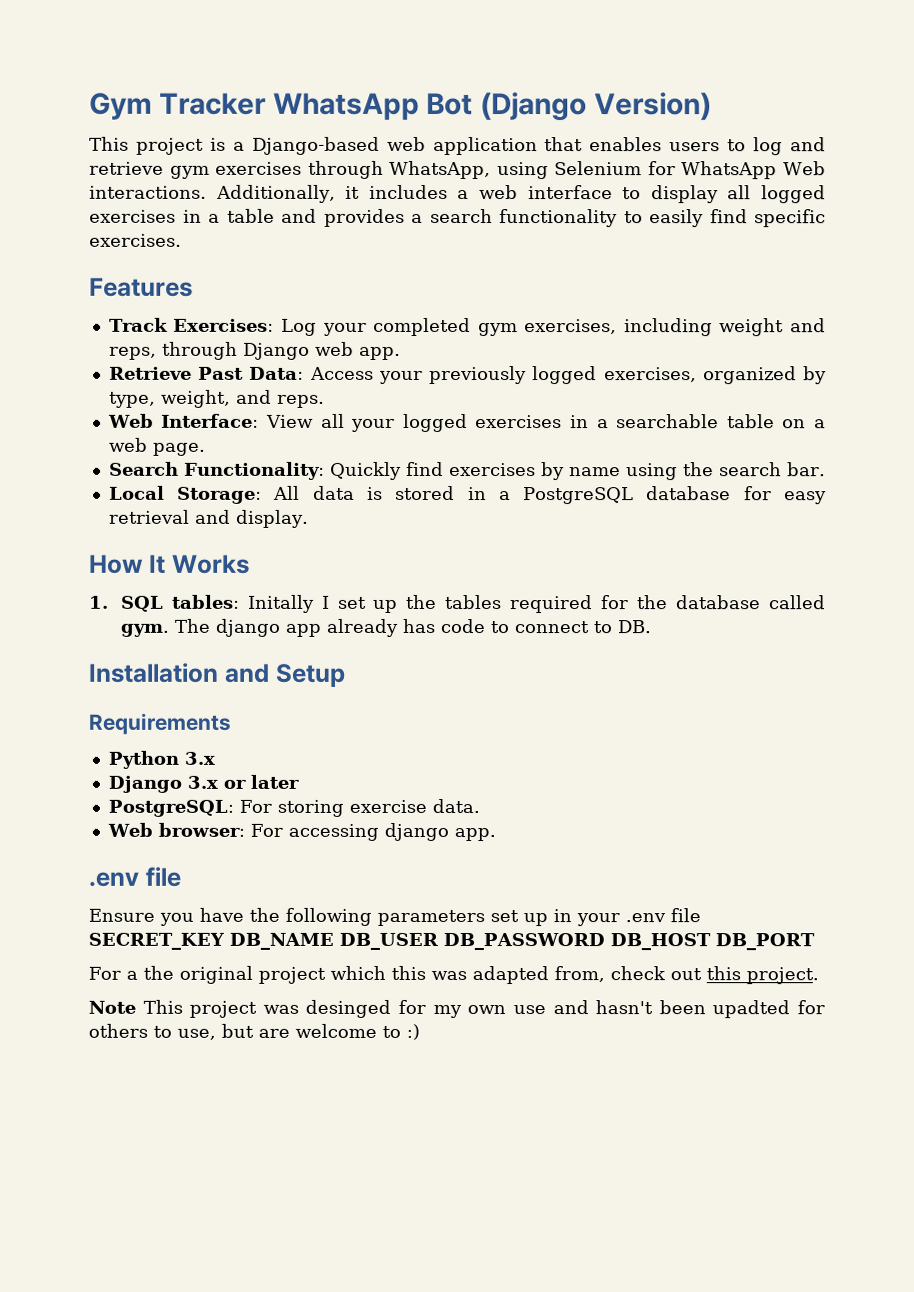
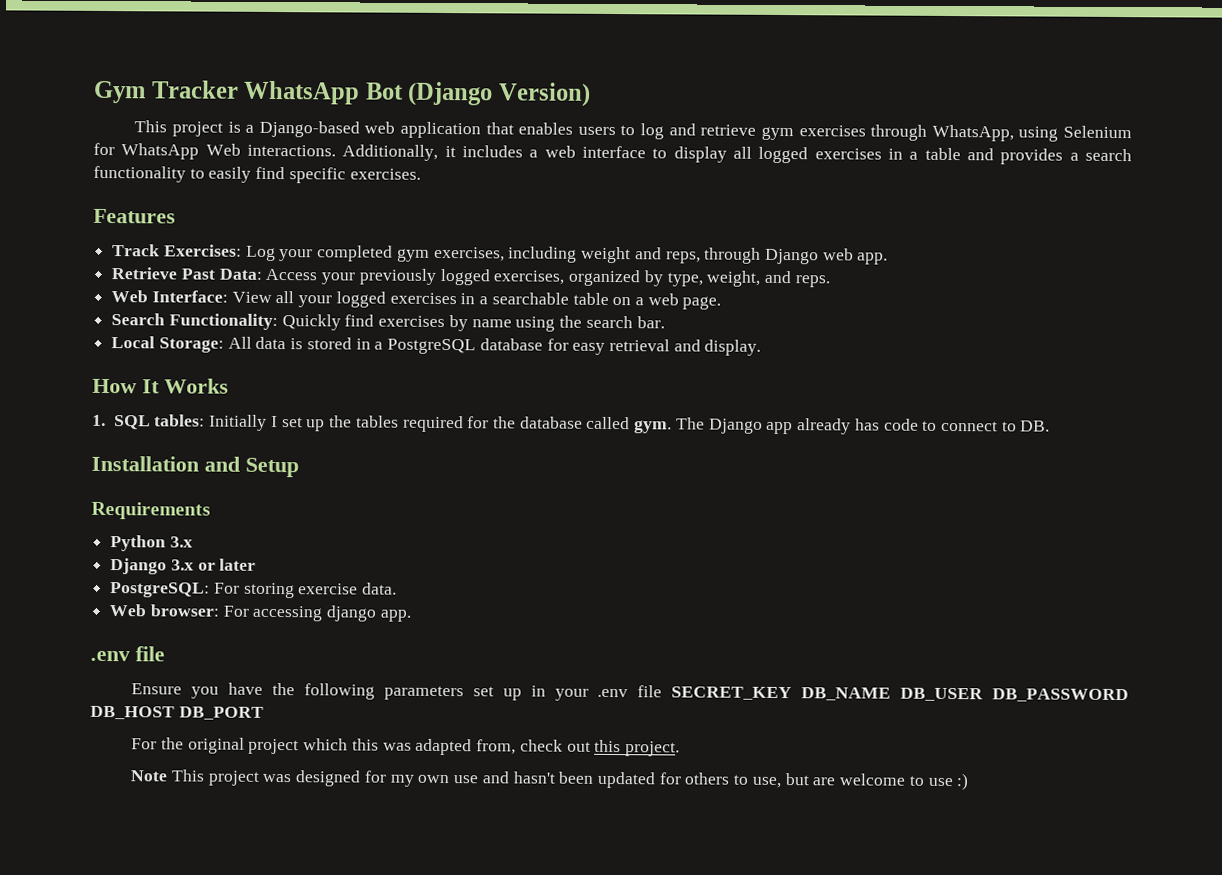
[247,594,315,613] Initally -> [209,414,268,431] Initially
[215,618,281,637] django -> [708,418,763,434] Django
[125,970,138,980] a -> (158, 744) none
[305,999,392,1018] desinged -> [295,770,362,787] designed
[712,1000,791,1019] upadted -> [596,771,656,789] updated
(401, 1031) none -> [927,777,953,787] use

